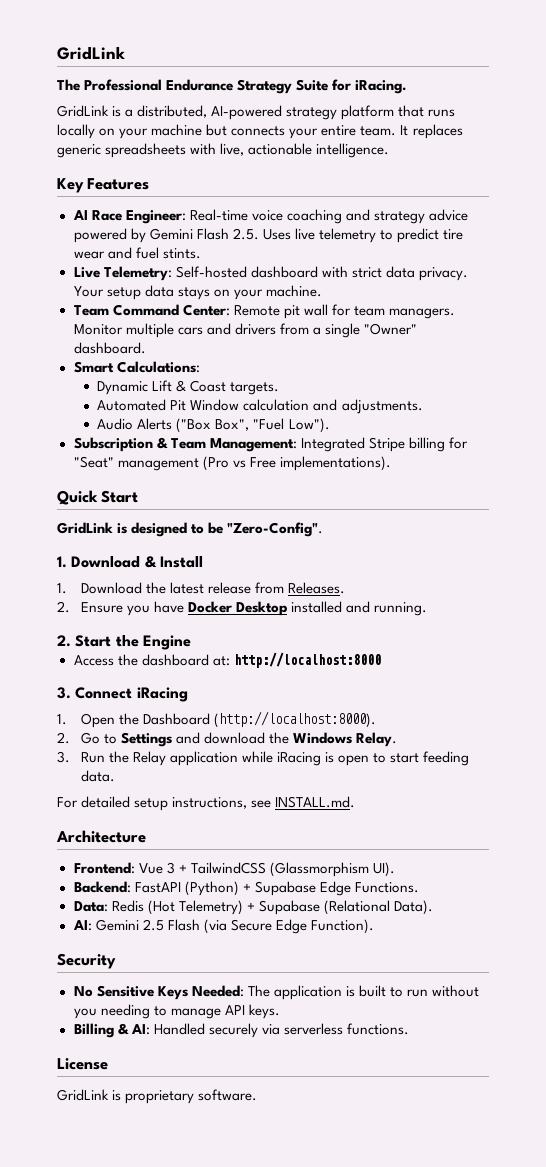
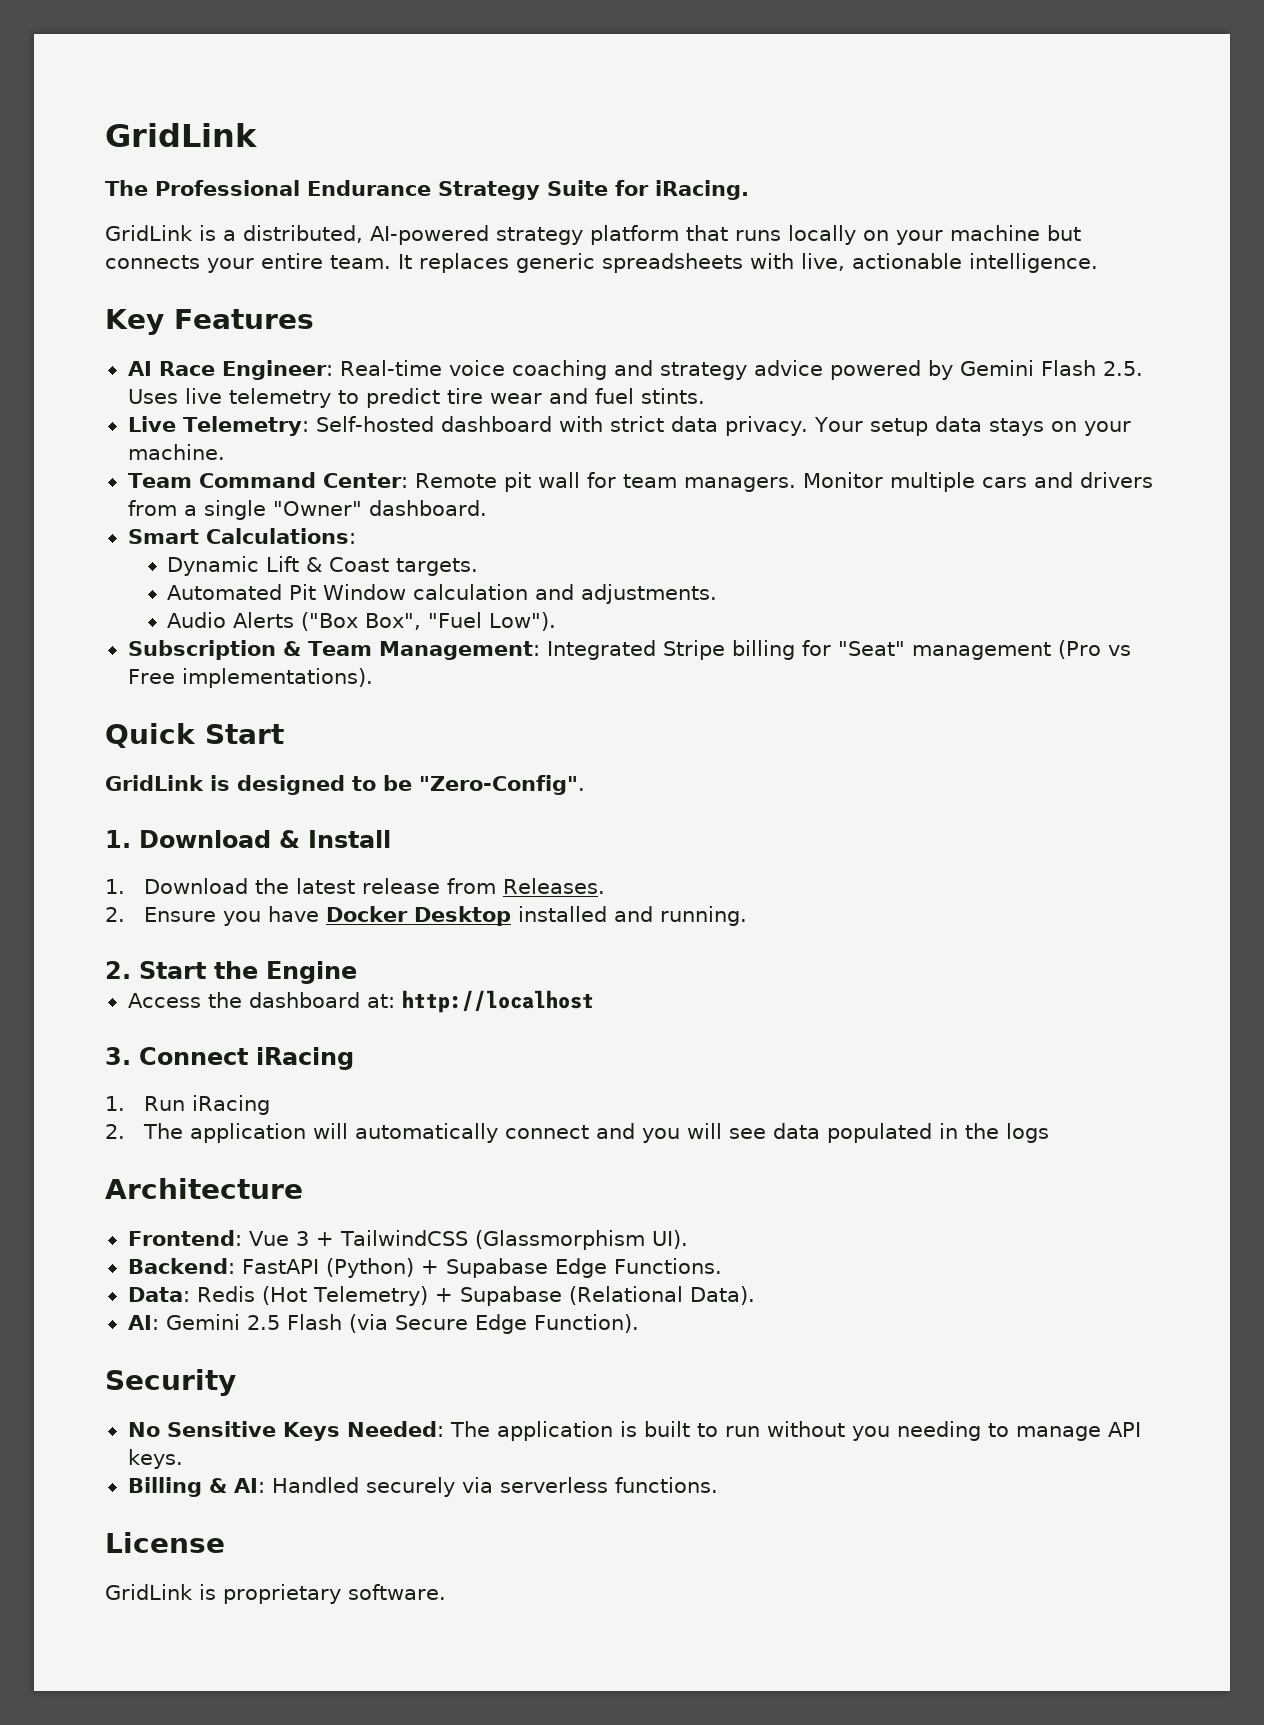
[233,652,381,668] http://localhost:8000 -> [401,990,594,1013] http://localhost
[80,711,376,728] [57,732,398,747] [57,751,470,766] [80,770,115,782] [57,796,356,811] Open the Dashboard (http://localhost:8000). // 2. Go to Settings and download the Windows Relay. // 3. Run the Relay application while iRacing is open to start feeding data. // For detailed setup instructions, see INSTALL.md. -> [144,1095,271,1115] [105,1123,1050,1143] Run iRacing // 2. The application will automatically connect and you will see data populated in the logs

